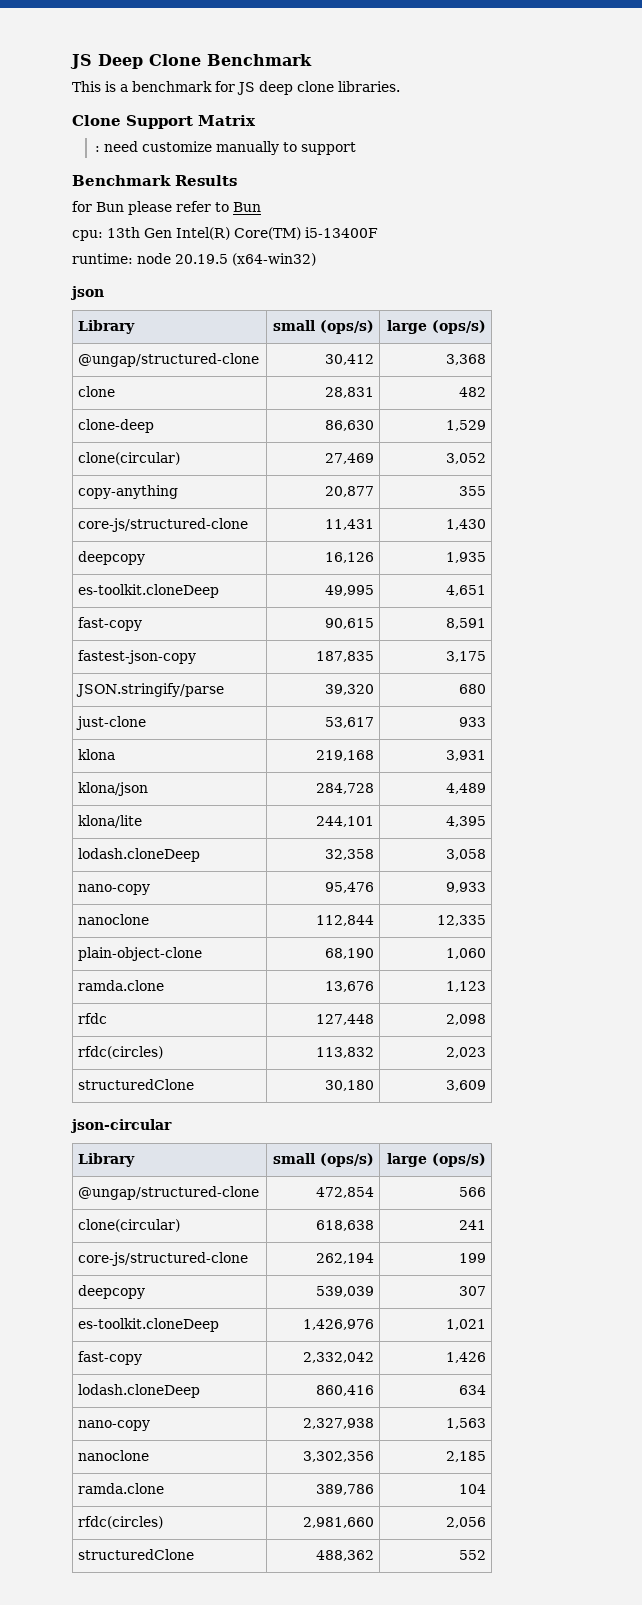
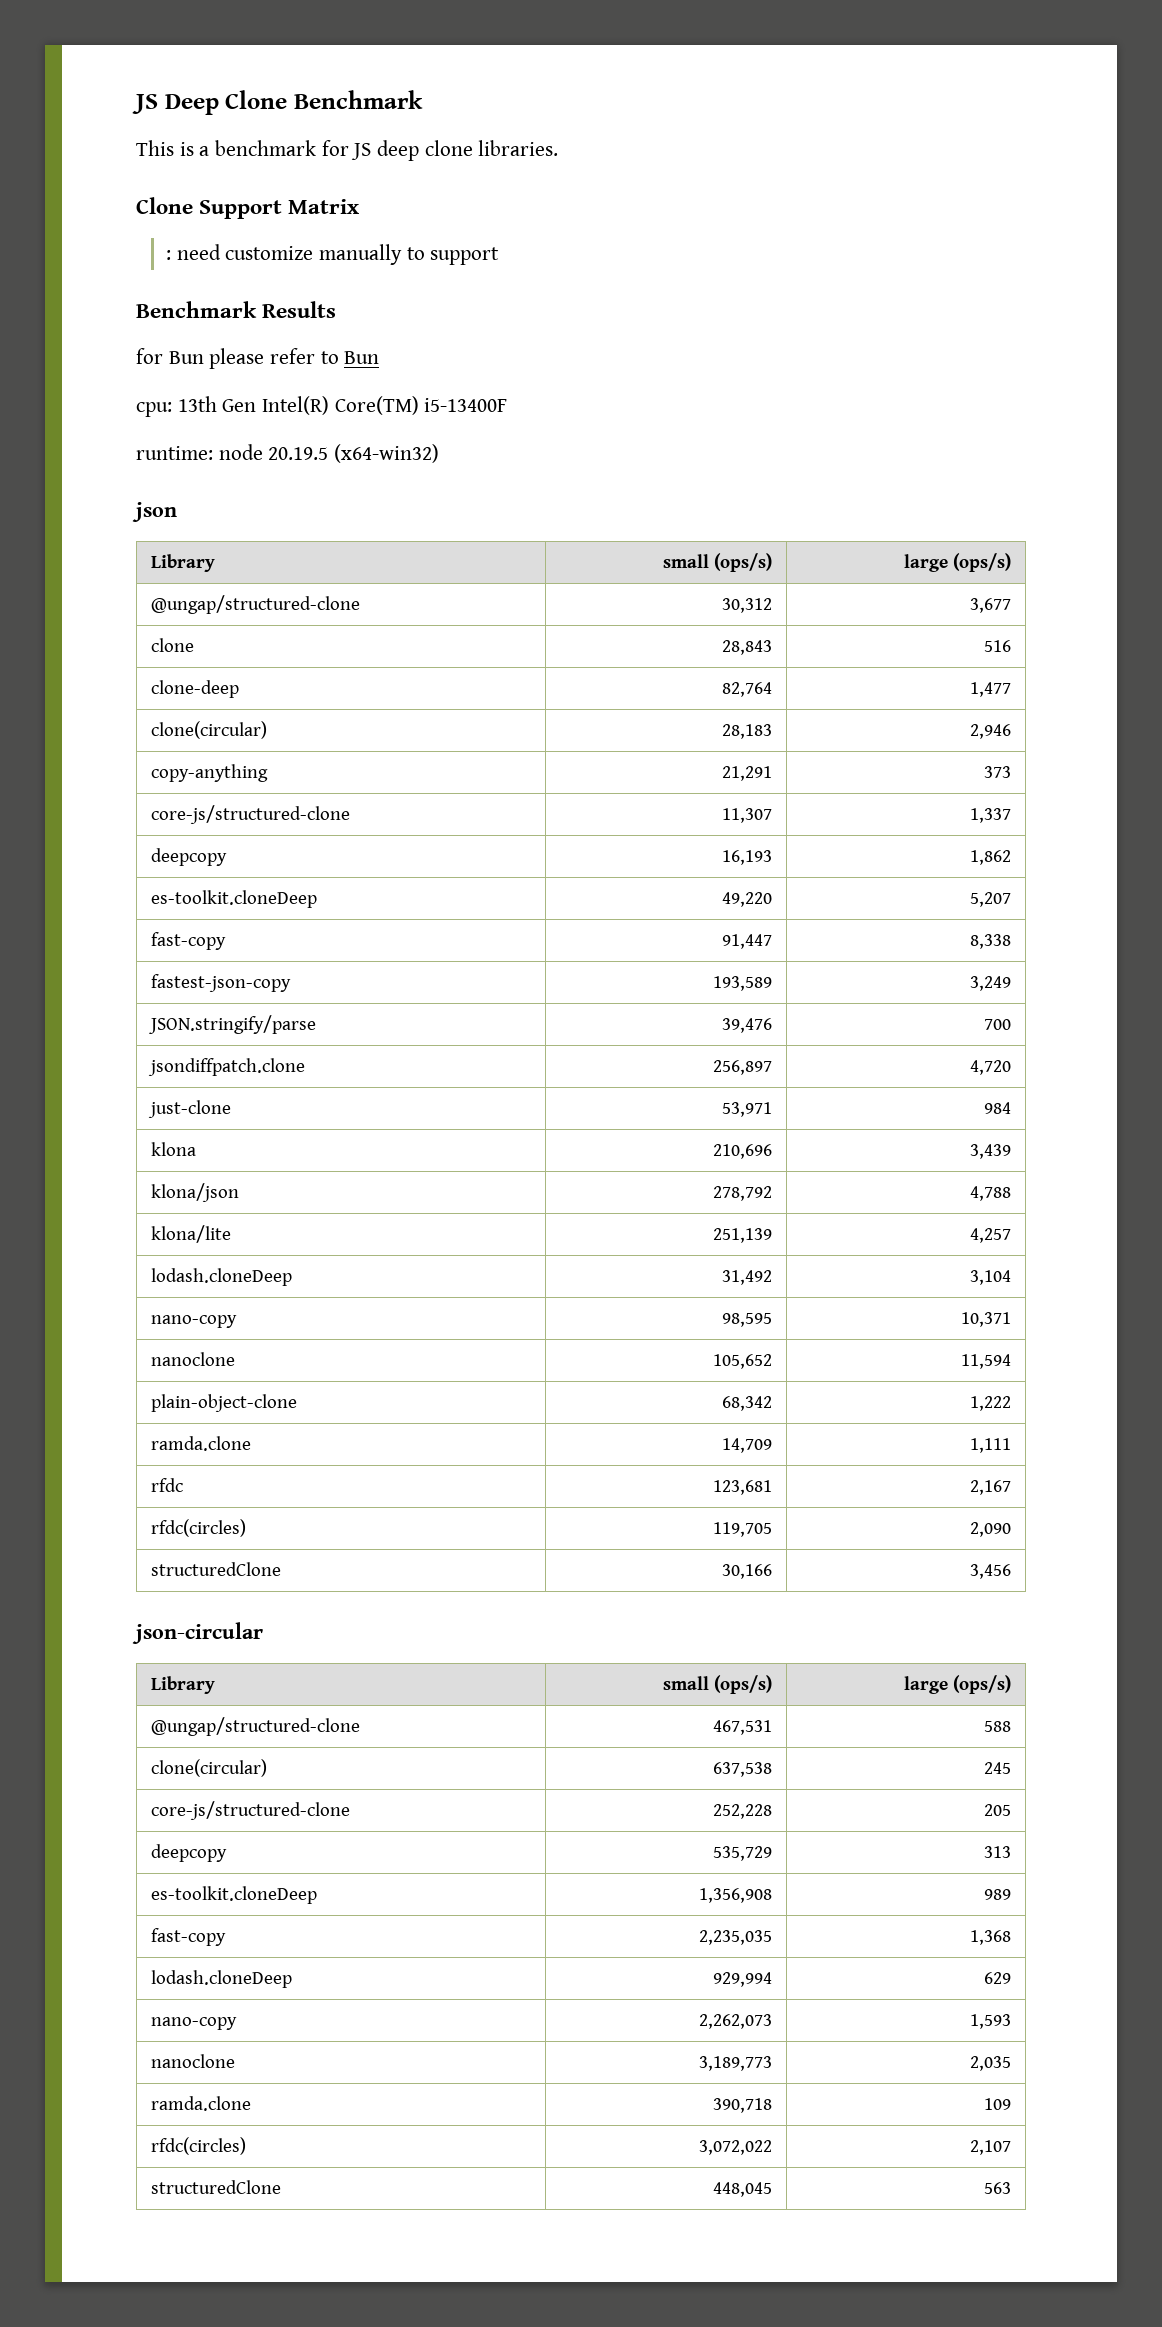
[324,354,374,365] [445,354,486,365] 30,412 | 3,368 -> [722,598,773,613] [970,598,1012,613] 30,312 | 3,677
[324,387,374,398] [458,387,486,397] 28,831 | 482 -> [722,640,773,655] [984,640,1012,652] 28,843 | 516
[324,420,374,431] [445,420,486,431] [78,452,181,465] [324,453,374,464] [445,453,486,464] 86,630 | 1,529 // clone(circular) | 27,469 | 3,052 -> [722,682,773,697] [970,682,1012,697] [150,721,267,739] [722,724,773,739] [970,724,1012,739] 82,764 | 1,477 // clone(circular) | 28,183 | 2,946
[324,486,374,497] [458,486,486,496] [78,518,249,532] [324,519,374,530] [445,519,486,530] [78,551,146,565] [324,552,374,563] [445,552,486,563] [78,584,220,598] [324,585,374,596] [445,585,486,596] [78,617,143,631] [324,618,374,629] [445,618,486,629] 20,877 | 355 // core-js/structured-clone | 11,431 | 1,430 // deepcopy | 16,126 | 1,935 // es-toolkit.cloneDeep | 49,995 | 4,651 // fast-copy | 90,615 | 8,591 -> [722,766,773,781] [984,766,1012,778] [150,805,350,824] [722,808,773,823] [970,808,1012,823] [150,848,227,866] [722,850,773,865] [970,850,1012,865] [150,890,317,908] [722,892,773,907] [970,892,1012,907] [150,932,226,950] [722,934,773,949] [970,934,1012,949] 21,291 | 373 // core-js/structured-clone | 11,307 | 1,337 // deepcopy | 16,193 | 1,862 // es-toolkit.cloneDeep | 49,220 | 5,207 // fast-copy | 91,447 | 8,338
[315,651,374,662] [445,651,486,662] 187,835 | 3,175 -> [713,976,773,991] [970,976,1012,991] 193,589 | 3,249
[324,684,374,695] [458,684,486,694] 39,320 | 680 -> [722,1018,773,1033] [984,1019,1012,1030] [147,1058,305,1076] [713,1060,773,1075] [970,1060,1012,1075] 39,476 | 700 // jsondiffpatch.clone | 256,897 | 4,720
[324,717,374,728] [458,717,486,727] 53,617 | 933 -> [722,1102,773,1117] [984,1102,1012,1114] 53,971 | 984
[315,750,374,761] [445,750,486,761] 219,168 | 3,931 -> [713,1144,773,1159] [970,1144,1012,1159] 210,696 | 3,439
[315,783,374,794] [445,783,486,794] 284,728 | 4,489 -> [713,1186,773,1201] [970,1186,1012,1201] 278,792 | 4,788
[315,816,374,827] [445,816,486,827] [78,848,201,862] [324,849,374,860] [445,849,486,860] [78,884,151,895] [324,882,374,893] [445,882,486,893] [78,914,150,925] [315,915,374,926] [436,915,486,926] 244,101 | 4,395 // lodash.cloneDeep | 32,358 | 3,058 // nano-copy | 95,476 | 9,933 // nanoclone | 112,844 | 12,335 -> [713,1228,773,1243] [970,1228,1012,1243] [150,1268,292,1286] [722,1270,773,1285] [970,1270,1012,1285] [150,1315,237,1328] [722,1313,773,1327] [961,1312,1012,1327] [150,1352,235,1366] [713,1354,773,1369] [961,1354,1012,1369] 251,139 | 4,257 // lodash.cloneDeep | 31,492 | 3,104 // nano-copy | 98,595 | 10,371 // nanoclone | 105,652 | 11,594
[324,948,374,959] [445,948,486,959] [78,980,165,991] [324,981,374,992] [445,981,486,992] 68,190 | 1,060 // ramda.clone | 13,676 | 1,123 -> [722,1396,773,1411] [970,1396,1012,1411] [150,1436,251,1451] [722,1438,773,1453] [970,1438,1012,1453] 68,342 | 1,222 // ramda.clone | 14,709 | 1,111
[315,1014,374,1025] [445,1014,486,1025] [78,1046,164,1059] [315,1047,374,1058] [445,1047,486,1058] [78,1079,195,1090] [324,1080,374,1091] [445,1080,486,1091] 127,448 | 2,098 // rfdc(circles) | 113,832 | 2,023 // structuredClone | 30,180 | 3,609 -> [713,1480,773,1495] [970,1480,1012,1495] [150,1519,246,1537] [713,1522,773,1537] [970,1522,1012,1537] [150,1562,281,1576] [722,1564,773,1579] [970,1564,1012,1579] 123,681 | 2,167 // rfdc(circles) | 119,705 | 2,090 // structuredClone | 30,166 | 3,456
[315,1187,374,1198] [458,1187,486,1197] [78,1219,181,1232] [315,1220,374,1231] [458,1220,486,1230] [78,1252,249,1266] [315,1253,374,1264] [458,1253,486,1263] [78,1285,146,1299] [315,1286,374,1297] [458,1286,486,1296] [78,1318,220,1332] [302,1319,374,1330] [445,1319,486,1330] [78,1351,143,1365] [302,1352,374,1363] [445,1352,486,1363] [78,1384,201,1398] [315,1385,374,1396] [458,1385,486,1395] [78,1420,151,1431] [302,1418,374,1429] [445,1418,486,1429] [78,1450,150,1461] [302,1451,374,1462] [445,1451,486,1462] [78,1483,165,1494] [315,1484,374,1495] [458,1484,486,1494] [78,1516,164,1529] [302,1517,374,1528] [445,1517,486,1528] [78,1549,195,1560] [315,1550,374,1561] [458,1550,486,1560] 472,854 | 566 // clone(circular) | 618,638 | 241 // core-js/structured-clone | 262,194 | 199 // deepcopy | 539,039 | 307 // es-toolkit.cloneDeep | 1,426,976 | 1,021 // fast-copy | 2,332,042 | 1,426 // lodash.cloneDeep | 860,416 | 634 // nano-copy | 2,327,938 | 1,563 // nanoclone | 3,302,356 | 2,185 // ramda.clone | 389,786 | 104 // rfdc(circles) | 2,981,660 | 2,056 // structuredClone | 488,362 | 552 -> [713,1720,773,1735] [984,1721,1012,1732] [150,1759,267,1777] [713,1762,773,1777] [984,1762,1012,1774] [150,1801,350,1820] [713,1804,773,1819] [984,1804,1012,1816] [150,1844,227,1862] [713,1846,773,1861] [984,1846,1012,1858] [150,1886,317,1904] [699,1888,773,1903] [984,1889,1012,1900] [150,1928,226,1946] [699,1930,773,1945] [970,1930,1012,1945] [150,1970,292,1988] [713,1972,773,1987] [984,1972,1012,1984] [150,2017,237,2030] [699,2014,773,2029] [970,2014,1012,2029] [150,2054,235,2068] [699,2056,773,2071] [970,2056,1012,2071] [150,2096,251,2111] [713,2098,773,2113] [984,2098,1012,2110] [150,2137,246,2155] [699,2140,773,2155] [970,2140,1012,2155] [150,2180,281,2194] [713,2182,773,2197] [984,2182,1012,2194] 467,531 | 588 // clone(circular) | 637,538 | 245 // core-js/structured-clone | 252,228 | 205 // deepcopy | 535,729 | 313 // es-toolkit.cloneDeep | 1,356,908 | 989 // fast-copy | 2,235,035 | 1,368 // lodash.cloneDeep | 929,994 | 629 // nano-copy | 2,262,073 | 1,593 // nanoclone | 3,189,773 | 2,035 // ramda.clone | 390,718 | 109 // rfdc(circles) | 3,072,022 | 2,107 // structuredClone | 448,045 | 563

